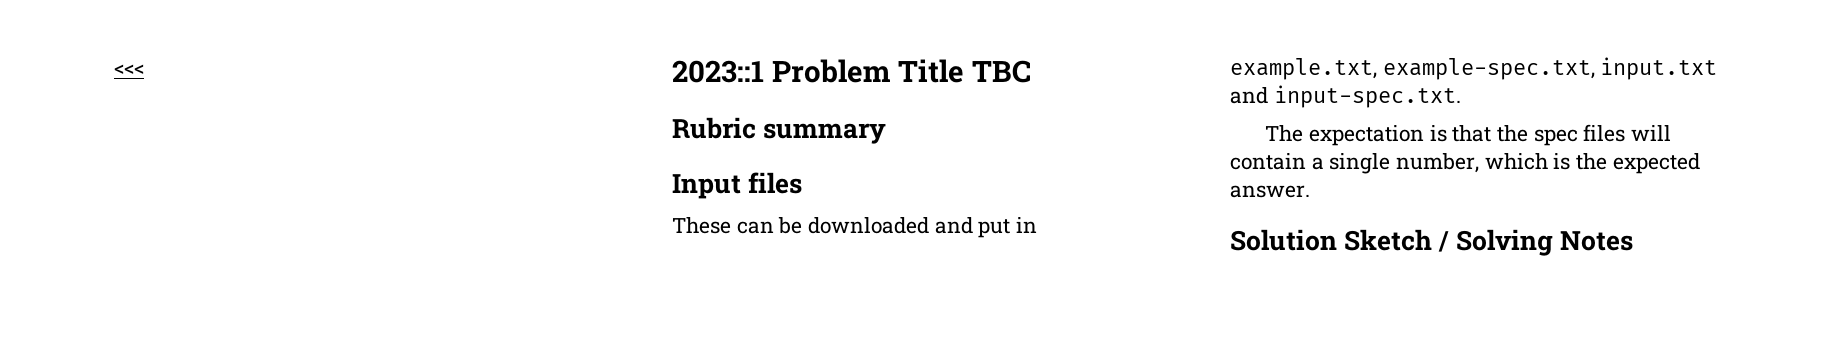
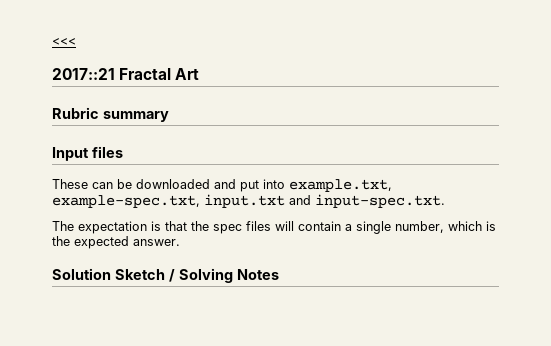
[672,59,1031,83] 2023::1 Problem Title TBC -> [52,68,200,80] 2017::21 Fractal Art
[1016,217,1038,233] in -> [263,179,285,189] into

